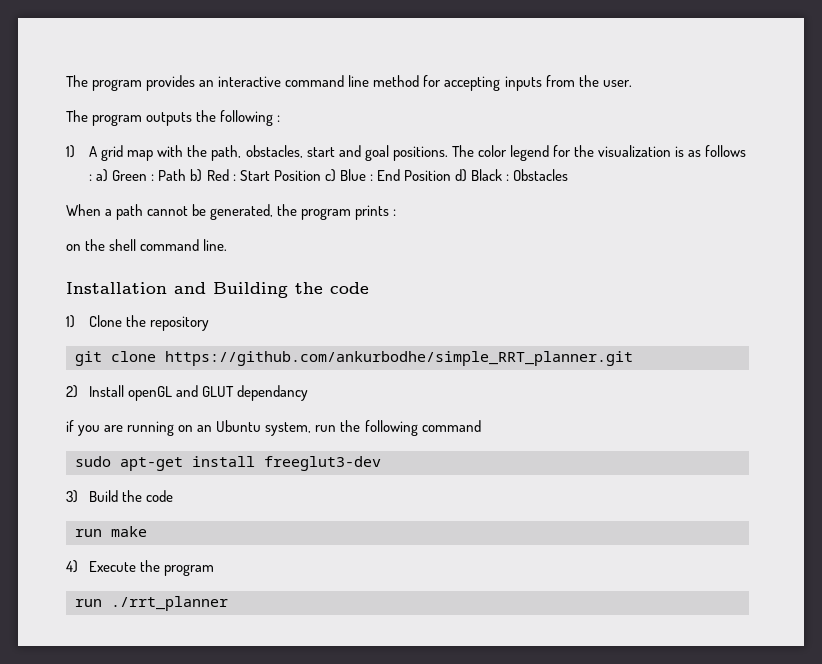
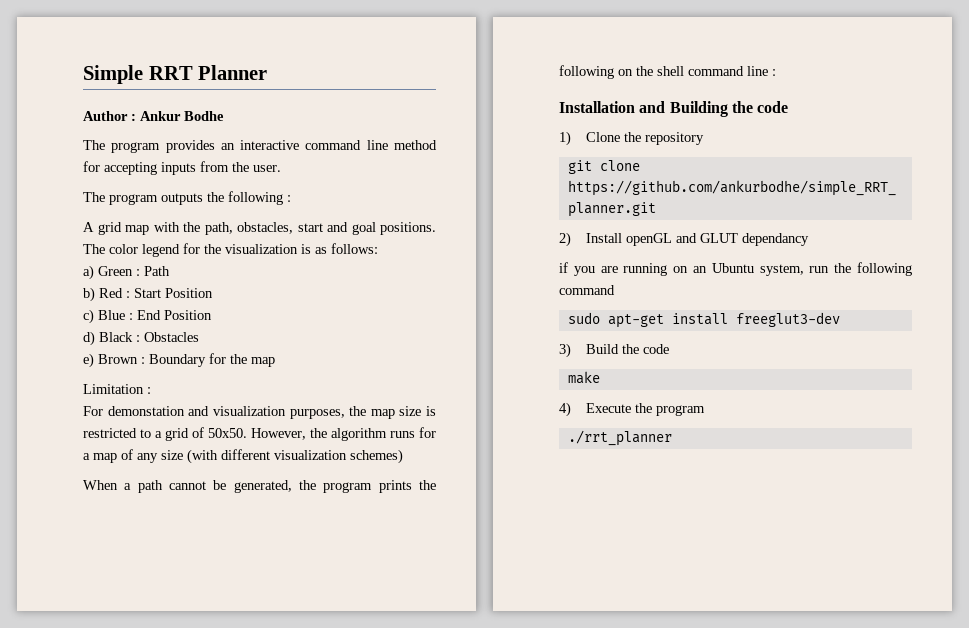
(66, 81) none -> [83,65,268,84] [83,111,224,121] Simple RRT Planner // Author : Ankur Bodhe //
[66,145,75,158] 1) -> (291, 198) none
[705,145,747,157] [89,174,93,181] follows : -> [331,243,378,254] follows: //
(187, 175) none -> (170, 271) //
(321, 175) none -> (213, 293) //
(451, 175) none -> (212, 315) //
(569, 175) none -> [83,353,275,368] [83,384,151,394] [83,406,436,419] [83,427,436,441] [83,449,403,464] // e) Brown : Boundary for the map // Limitation : // For demonstation and visualization purposes, the map size is restricted to a grid of 50x50. However, the algorithm runs for a map of any size (with different visualization schemes)
[393,209,397,216] : // -> [419,480,436,490] [559,65,614,79] the following
[203,239,228,251] line. -> [747,66,776,76] line :
[75,529,102,537] run -> (670, 349) none
[75,599,102,607] run -> (706, 410) none

